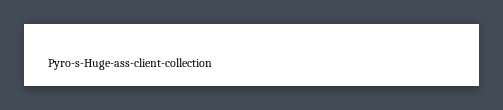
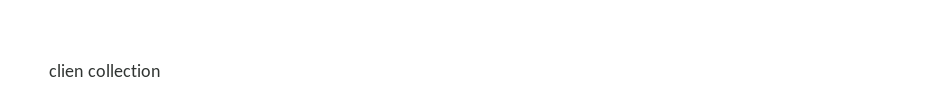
[48,58,212,70] Pyro-s-Huge-ass-client-collection -> [49,64,160,77] clien collection

